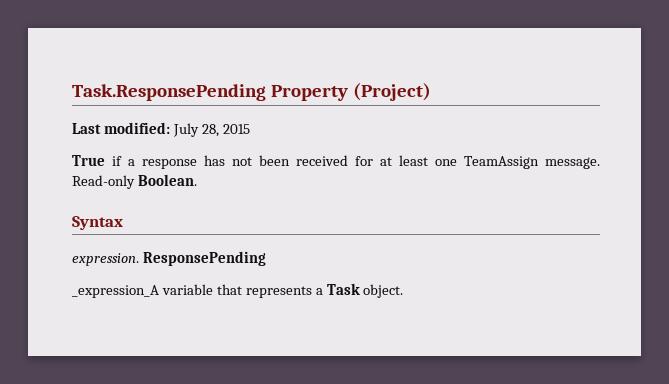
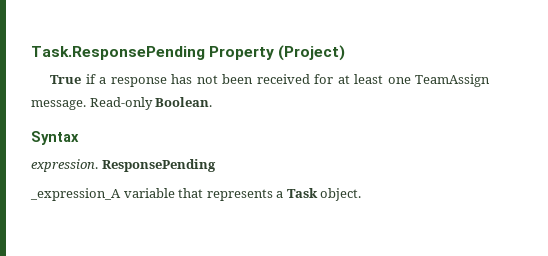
[72,122,250,137] // Last modified: July 28, 2015 -> (346, 53) none

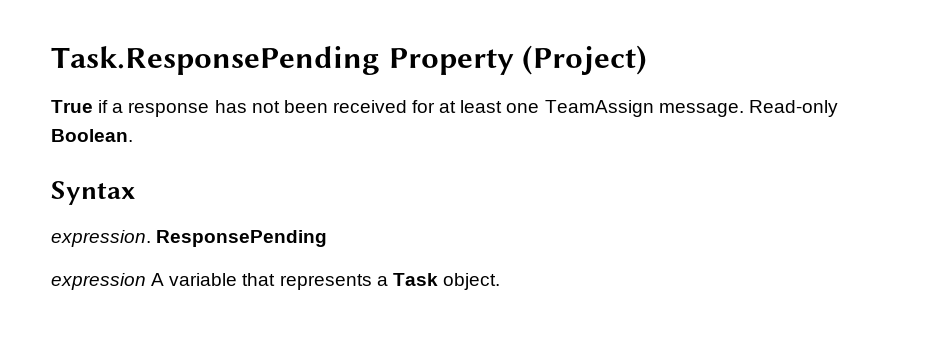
[30,188,121,201] _expression_A -> [51,273,165,290] expression A

